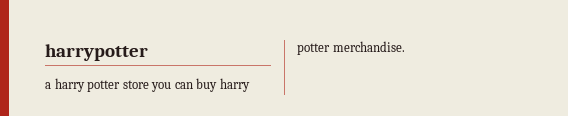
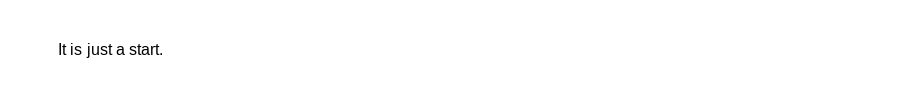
[45,44,148,61] [45,78,250,92] [297,41,405,55] harrypotter // a harry potter store you can buy harry potter merchandise. -> [58,43,164,58] It is just a start.

